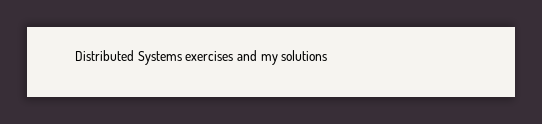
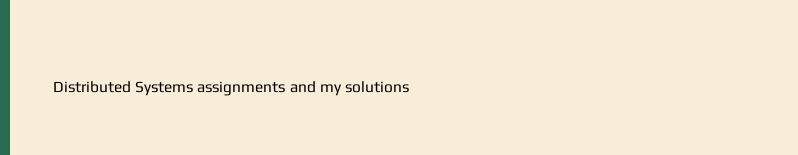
[185,51,234,61] exercises -> [197,81,286,96] assignments

